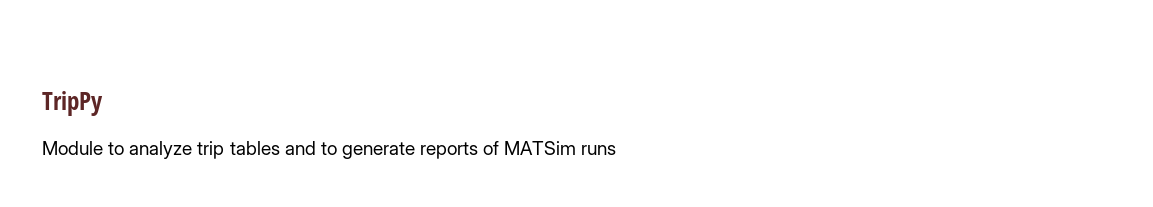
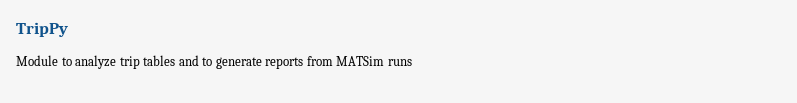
[483,141,500,155] of -> [306,56,333,66] from

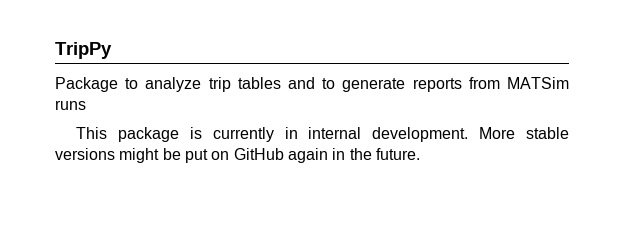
[16,55,58,66] Module -> [55,77,118,92] Package
(412, 62) none -> [76,127,569,142] [55,148,420,163] // This package is currently in internal development. More stable versions might be put on GitHub again in the future.

